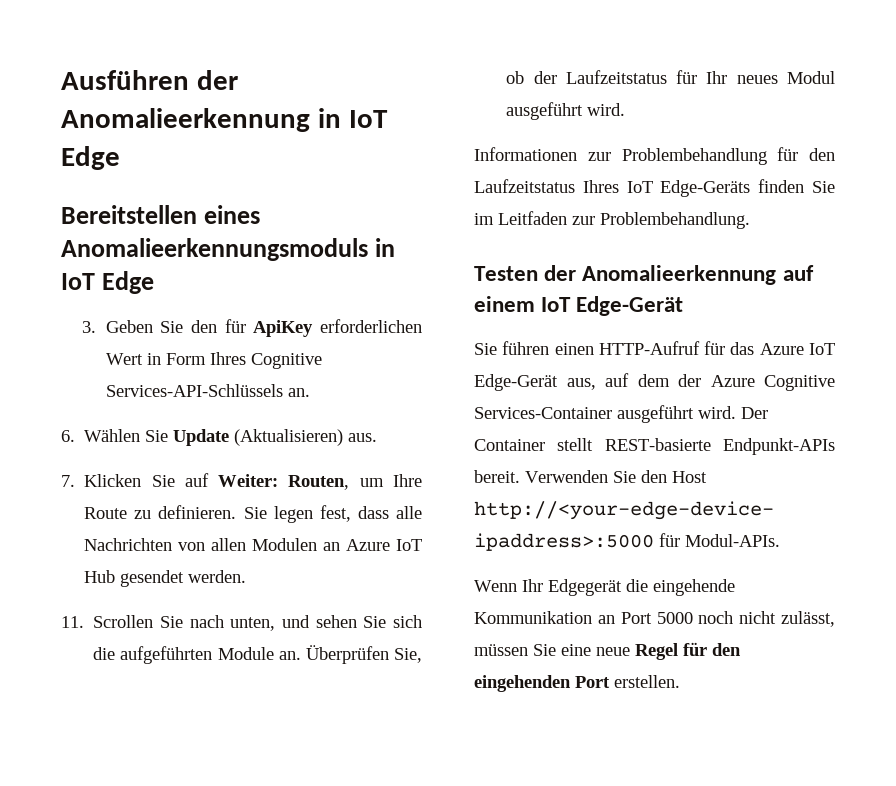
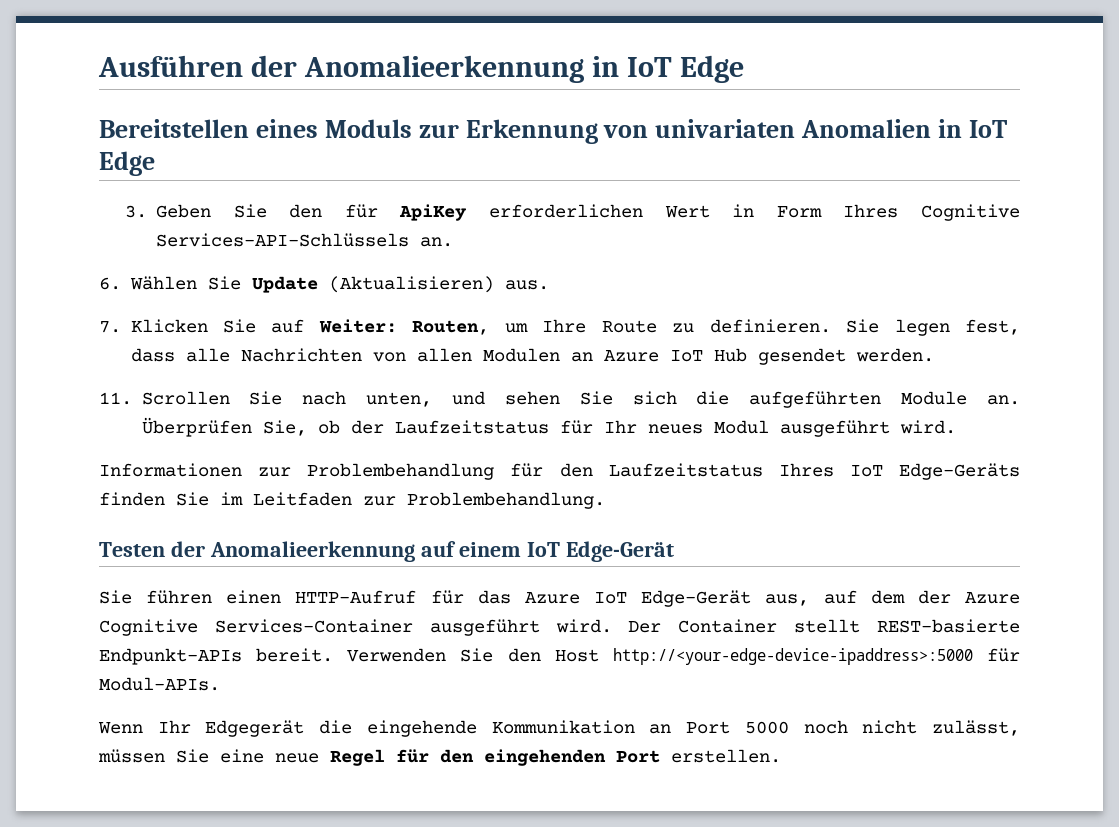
[61,238,368,261] Anomalieerkennungsmoduls -> [324,119,932,144] Moduls zur Erkennung von univariaten Anomalien

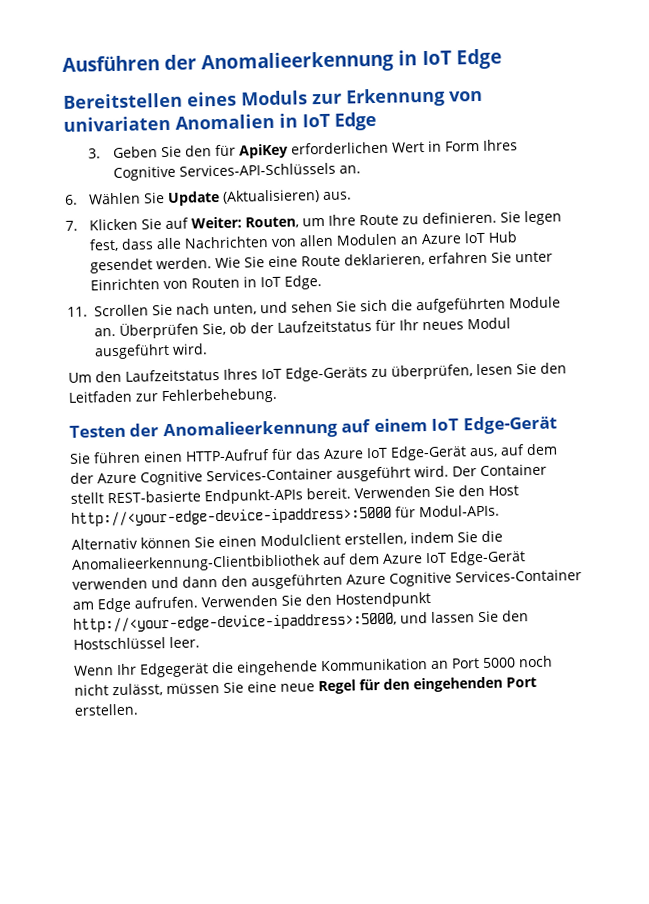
(934, 355) none -> [215,251,554,269] [90,275,323,291] Wie Sie eine Route deklarieren, erfahren Sie unter Einrichten von Routen in IoT Edge.
[99,463,544,480] Informationen zur Problembehandlung für -> [68,372,92,383] Um
[99,492,243,506] finden Sie im -> [371,362,567,380] zu überprüfen, lesen Sie den
[407,492,605,509] Problembehandlung. -> [161,387,278,405] Fehlerbehebung.
(220, 684) none -> [71,530,503,550] [72,550,526,573] [72,569,582,590] [72,591,431,613] [73,610,529,633] [73,636,200,650] // Alternativ können Sie einen Modulclient erstellen, indem Sie die Anomalieerkennung-Clientbibliothek auf dem Azure IoT Edge-Gerät verwenden und dann den ausgeführten Azure Cognitive Services-Container am Edge aufrufen. Verwenden Sie den Hostendpunkt http://<your-edge-device-ipaddress>:5000, und lassen Sie den Hostschlüssel leer.

